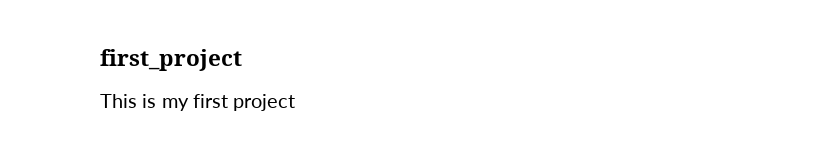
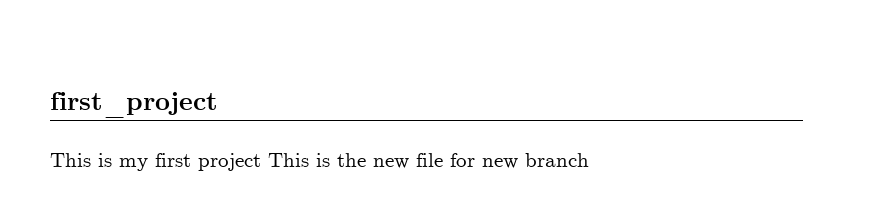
(296, 102) none -> [268,153,589,169] This is the new file for new branch

